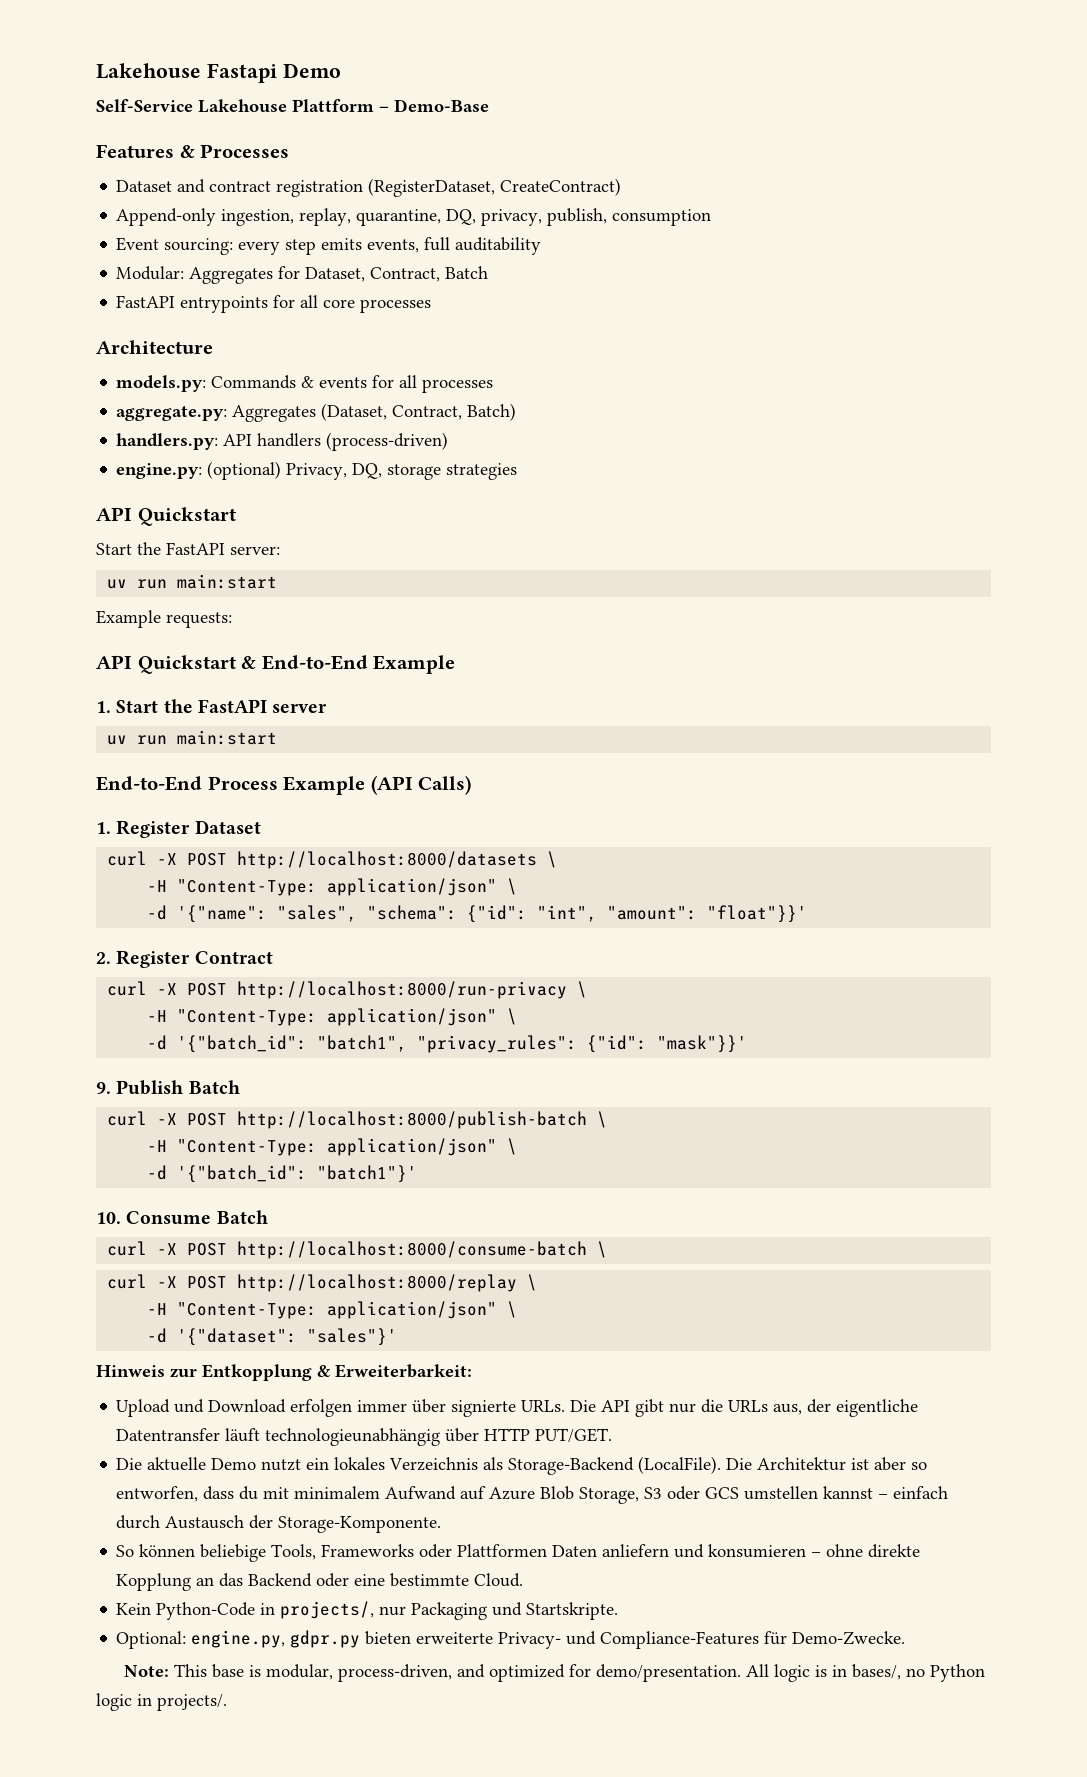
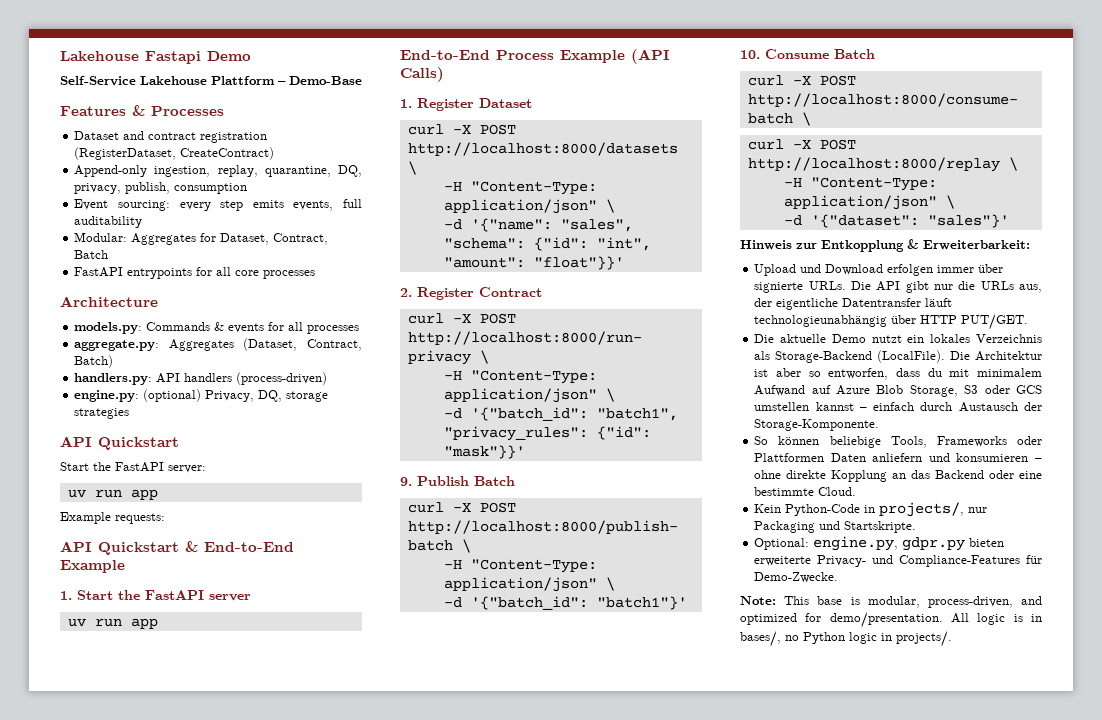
[177,574,278,589] main:start -> [130,489,158,500] app
[177,730,278,745] main:start -> [130,618,158,629] app

